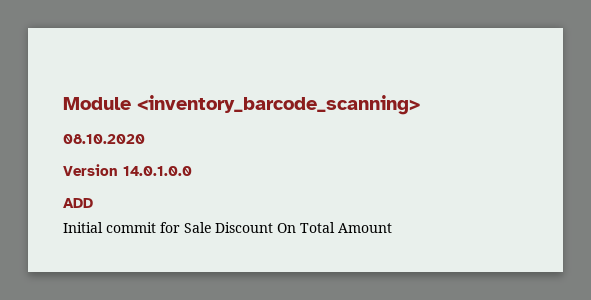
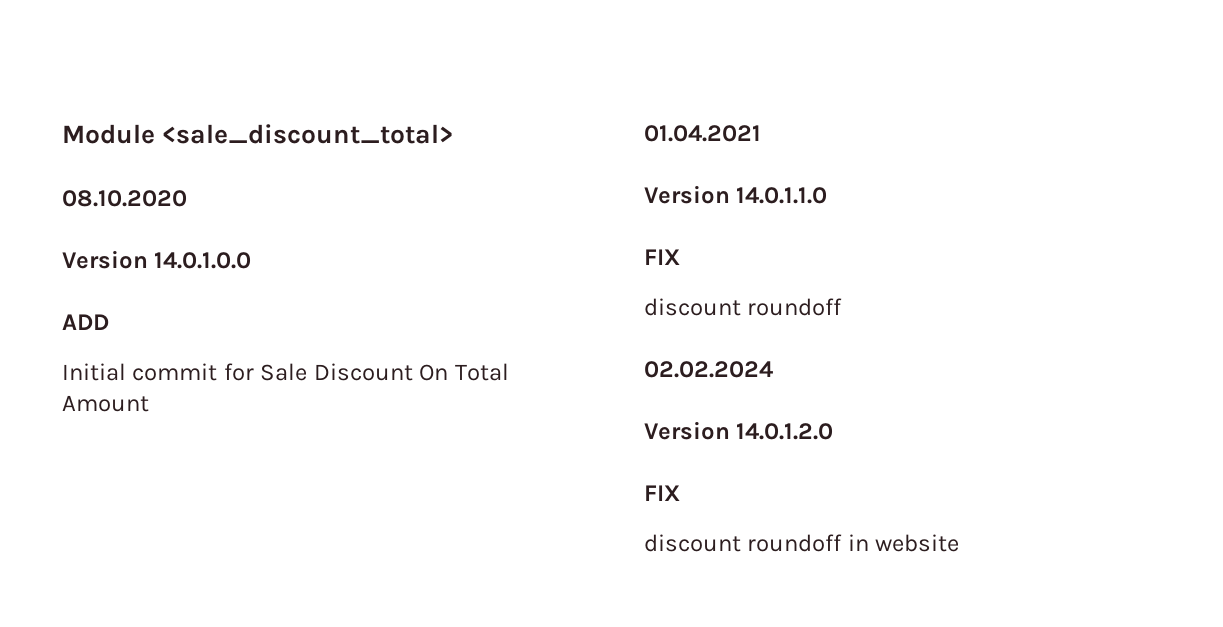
[137,95,420,115] <inventory_barcode_scanning> -> [162,124,454,144] <sale_discount_total>
(392, 228) none -> [644,125,761,142] [644,185,828,204] [644,249,680,265] [644,298,843,316] [644,361,773,378] [644,421,834,440] [644,485,680,501] [644,534,960,552] // 01.04.2021 // Version 14.0.1.1.0 // FIX // discount roundoff // 02.02.2024 // Version 14.0.1.2.0 // FIX // discount roundoff in website

